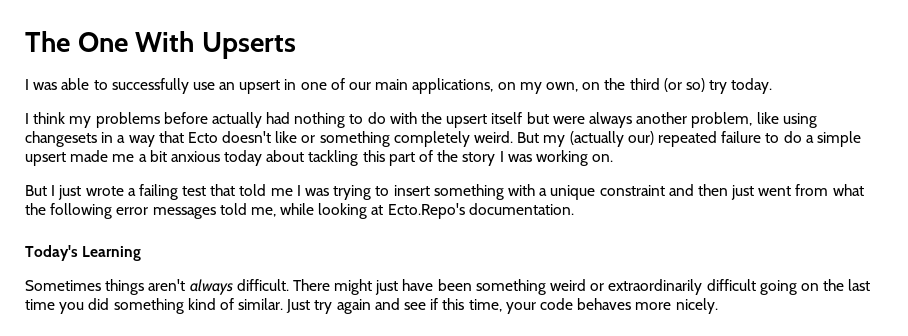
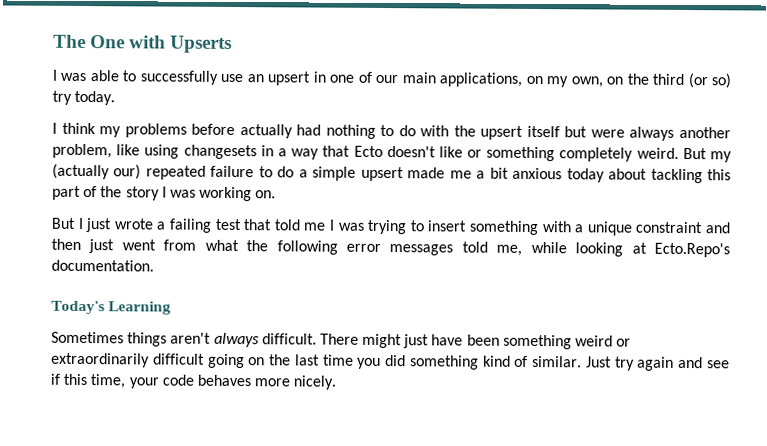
[135,31,195,52] With -> [129,35,167,49] with

